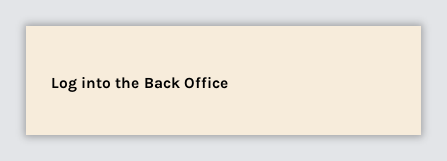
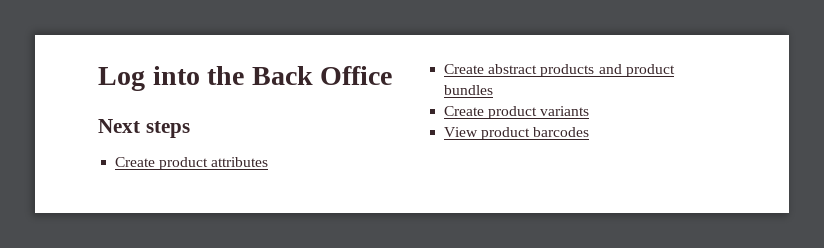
(228, 82) none -> [98,119,190,138] [115,157,269,170] [444,64,675,77] [444,85,494,95] [444,106,590,119] [444,127,590,140] // Next steps // Create product attributes // Create abstract products and product bundles // Create product variants // View product barcodes

